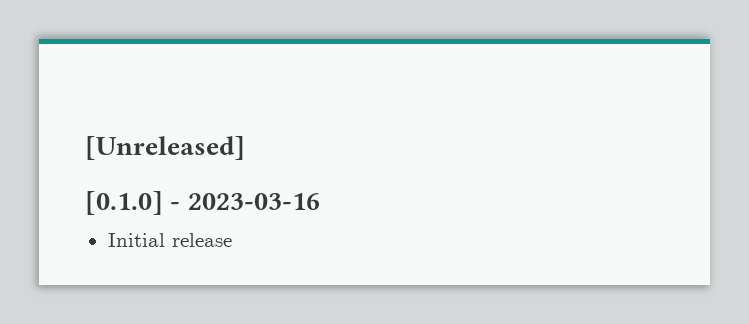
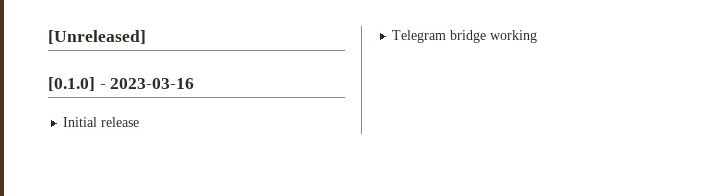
(232, 240) none -> [392,30,538,43] // Telegram bridge working

